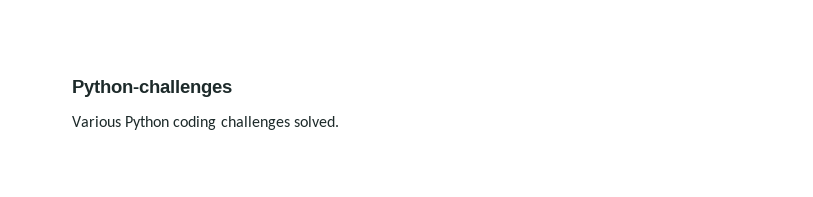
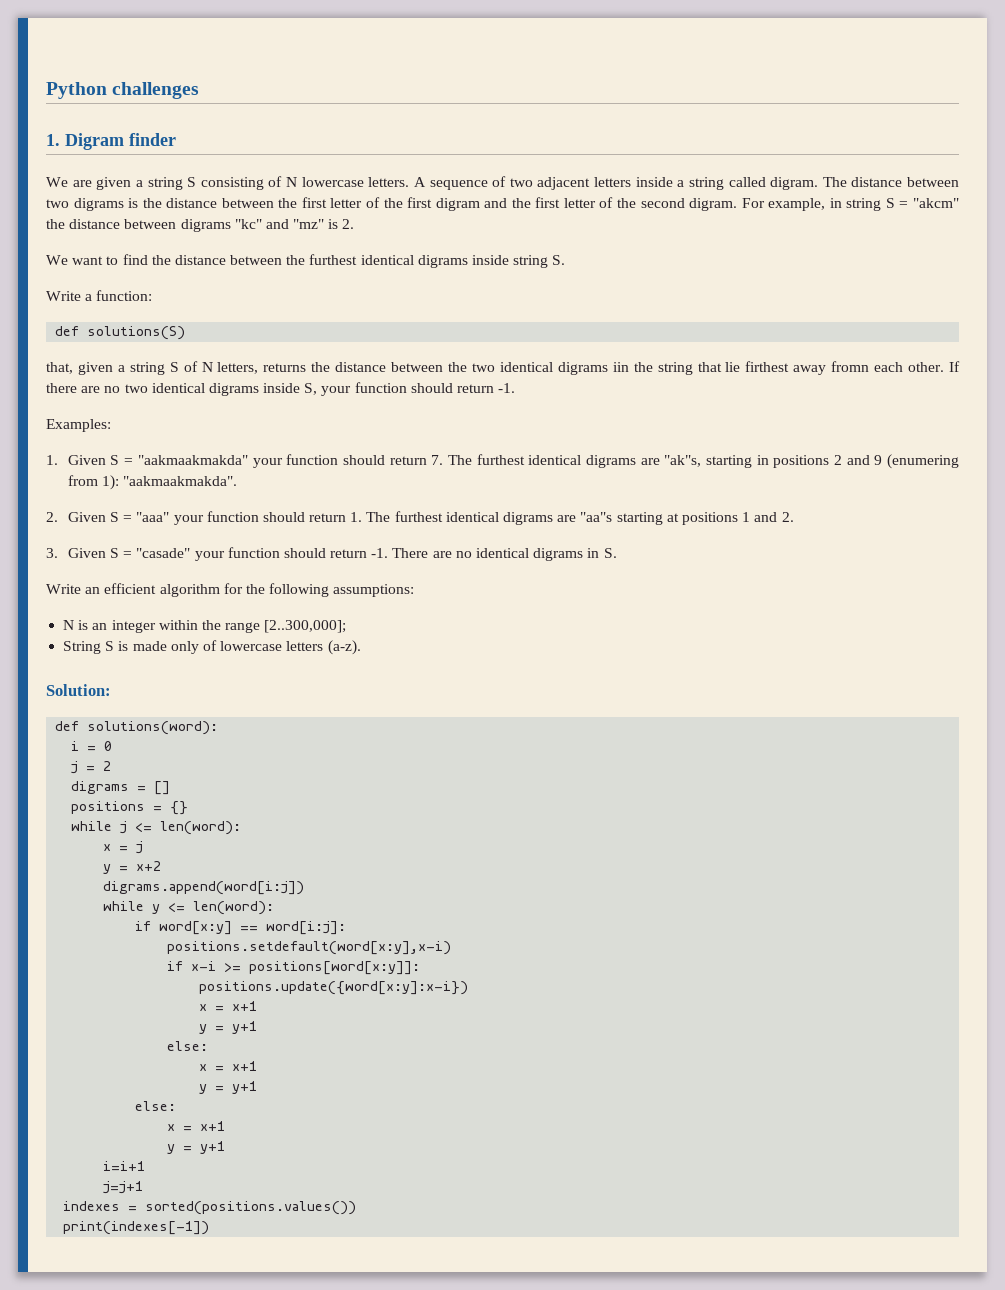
[72,80,232,97] [72,116,339,130] Python-challenges // Various Python coding challenges solved. -> [46,82,200,99] [46,133,176,150] [46,176,959,190] [46,197,959,211] [46,219,355,232] [46,254,566,268] [46,290,153,301] [55,326,186,340] [46,361,960,375] [46,382,516,396] [46,419,111,432] [46,454,959,469] [67,475,238,490] [46,511,794,525] [46,547,617,561] [46,583,415,597] [63,620,347,633] [63,640,361,655] [46,684,111,696] [55,721,219,735] [71,741,113,751] [71,761,112,774] [71,781,171,795] [71,801,189,815] [71,821,242,835] [103,841,144,854] [103,861,162,874] [103,881,305,895] [103,901,275,915] [135,921,347,935] [167,941,452,955] [167,961,421,975] [199,981,469,995] [199,1001,258,1011] [199,1021,258,1034] [167,1041,209,1051] [199,1061,258,1071] [199,1081,258,1094] [135,1101,177,1111] [167,1121,226,1131] [167,1141,226,1154] [103,1161,146,1171] [103,1181,144,1194] [63,1201,357,1215] [63,1221,210,1235] Python challenges // 1. Digram finder // We are given a string S consisting of N lowercase letters. A sequence of two adjacent letters inside a string called digram. The distance between two digrams is the distance between the first letter of the first digram and the first letter of the second digram. For example, in string S = "akcm" the distance between digrams "kc" and "mz" is 2. // We want to find the distance between the furthest identical digrams inside string S. // Write a function: // def solutions(S) // that, given a string S of N letters, returns the distance between the two identical digrams iin the string that lie firthest away fromn each other. If there are no two identical digrams inside S, your function should return -1. // Examples: // 1. Given S = "aakmaakmakda" your function should return 7. The furthest identical digrams are "ak"s, starting in positions 2 and 9 (enumering from 1): "aakmaakmakda". // 2. Given S = "aaa" your function should return 1. The furthest identical digrams are "aa"s starting at positions 1 and 2. // 3. Given S = "casade" your function should return -1. There are no identical digrams in S. // Write an efficient algorithm for the following assumptions: // N is an integer within the range [2..300,000]; // String S is made only of lowercase letters (a-z). // Solution: // def solutions(word): // i = 0 // j = 2 // digrams = [] // positions = {} // while j <= len(word): // x = j // y = x+2 // digrams.append(word[i:j]) // while y <= len(word): // if word[x:y] == word[i:j]: // positions.setdefault(word[x:y],x-i) // if x-i >= positions[word[x:y]]: // positions.update({word[x:y]:x-i}) // x = x+1 // y = y+1 // else: // x = x+1 // y = y+1 // else: // x = x+1 // y = y+1 // i=i+1 // j=j+1 // indexes = sorted(positions.values()) // print(indexes[-1])

